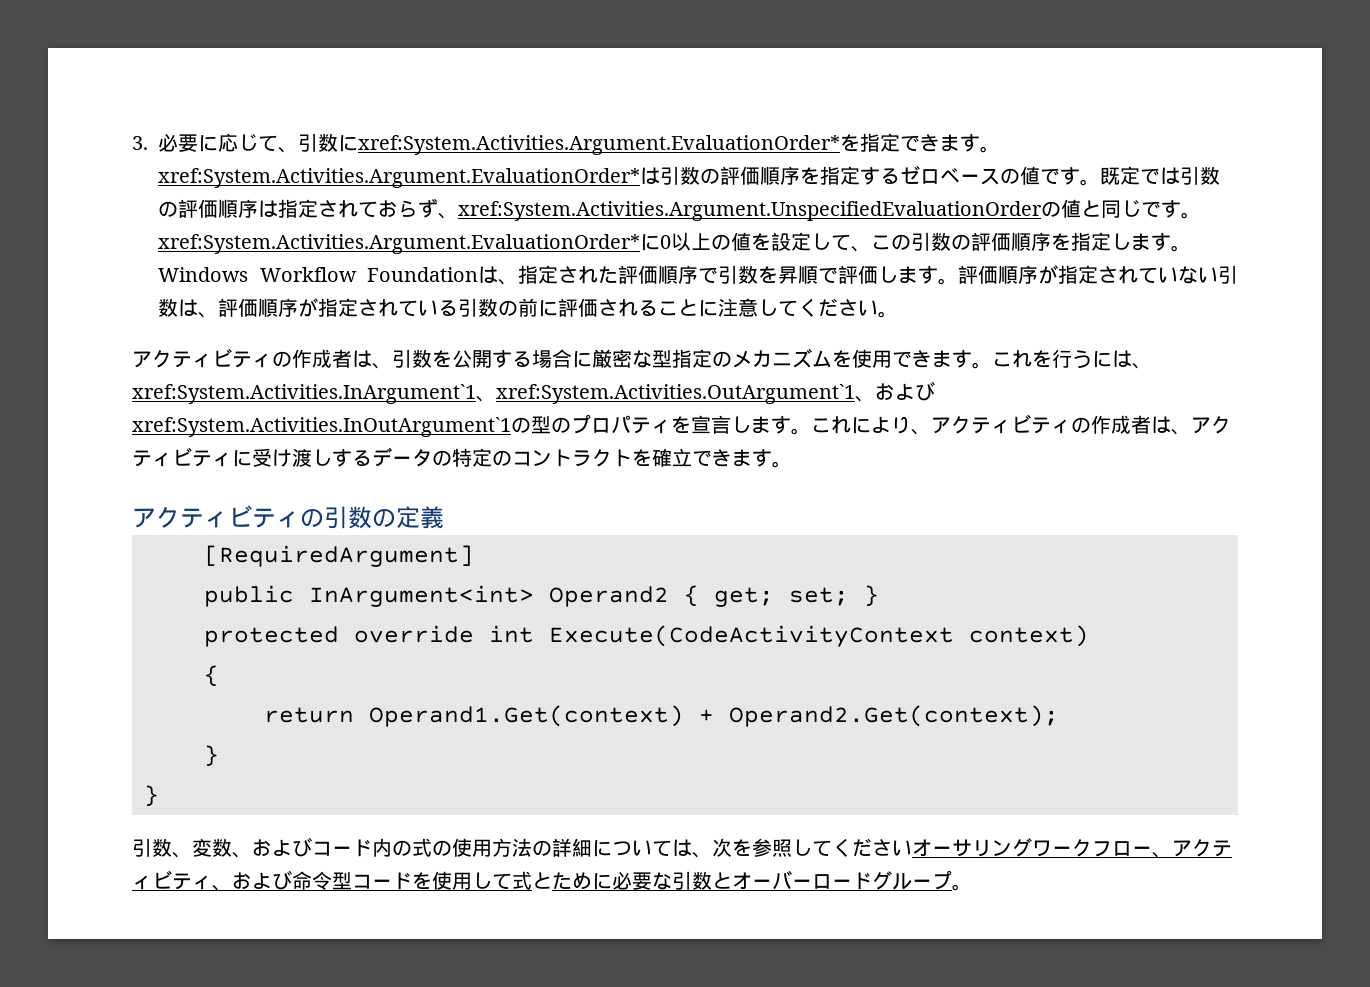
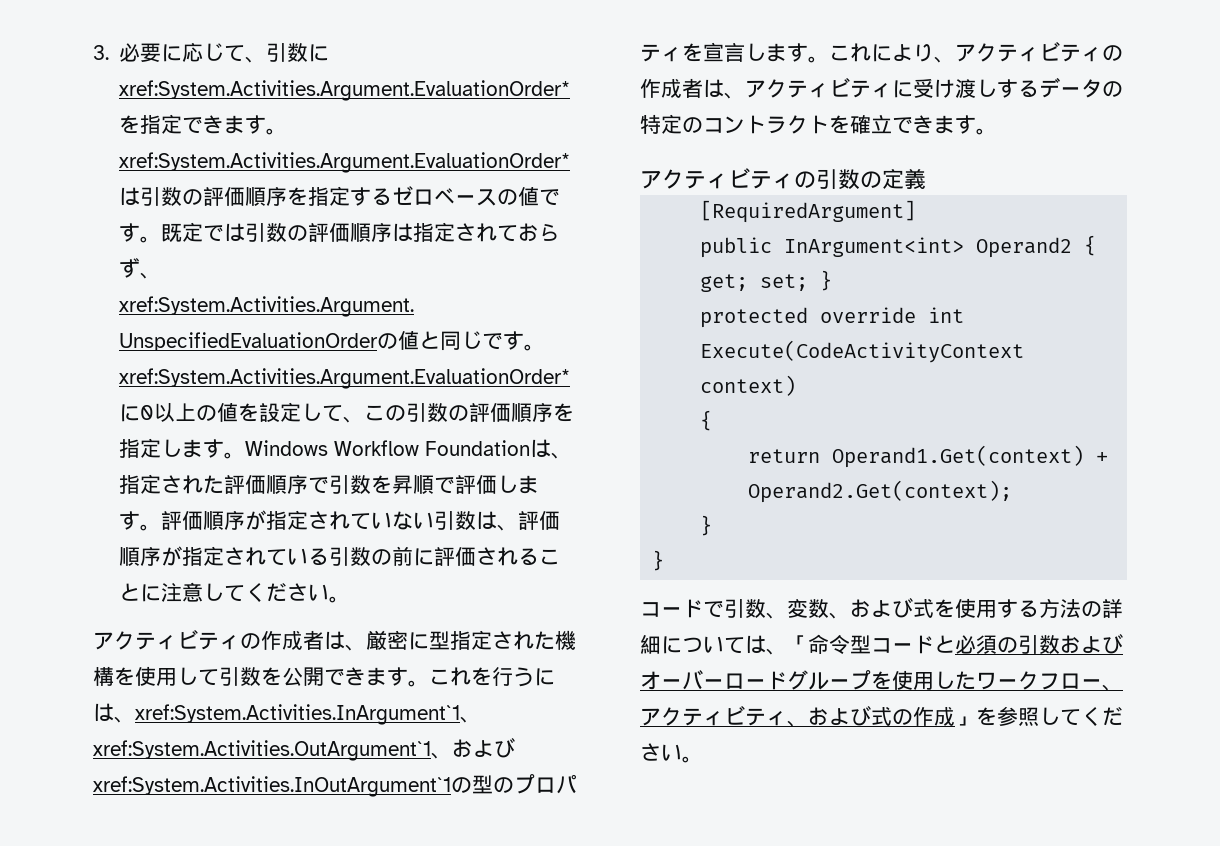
[392,348,892,368] 引数を公開する場合に厳密な型指定のメカニズムを使用 -> [366,630,576,650] [93,666,324,686] 厳密に型指定された機構を使用して引数を公開
(159, 795) none -> [640,599,724,618] コードで
[312,838,492,857] コード内の式の使用 -> [913,598,1039,618] 式を使用する
[712,838,1032,857] 次を参照してくださいオーサリング -> [787,634,1123,655] [640,670,976,690] 「命令型コードと必須の引数およびオーバーロードグループを使用した
[292,870,952,890] 命令型コードを使用して式とために必要な引数とオーバーロードグループ -> [871,706,1123,726] [640,743,682,761] 式の作成」を参照してください

